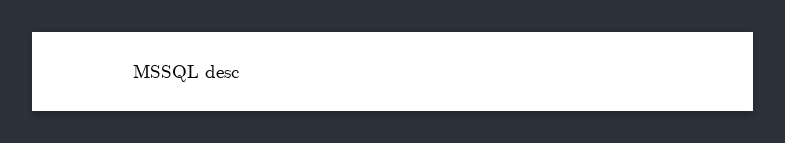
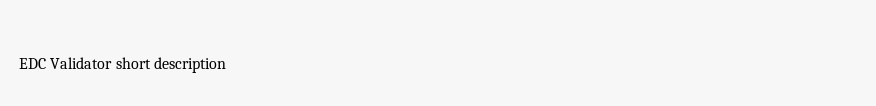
[133,64,239,82] MSSQL desc -> [19,57,226,73] EDC Validator short description

